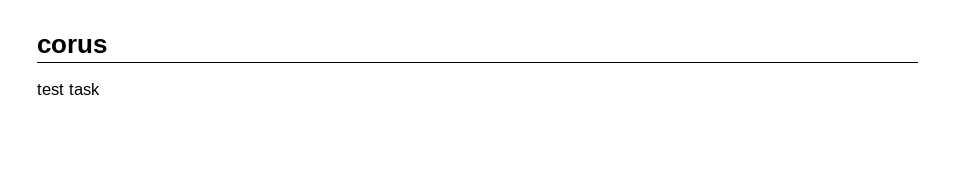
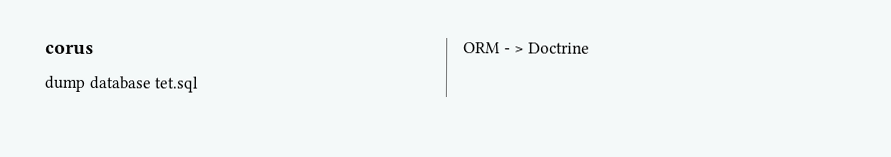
[37,83,100,95] test task -> [44,75,200,93] [463,42,590,54] dump database tet.sql // ORM - > Doctrine

